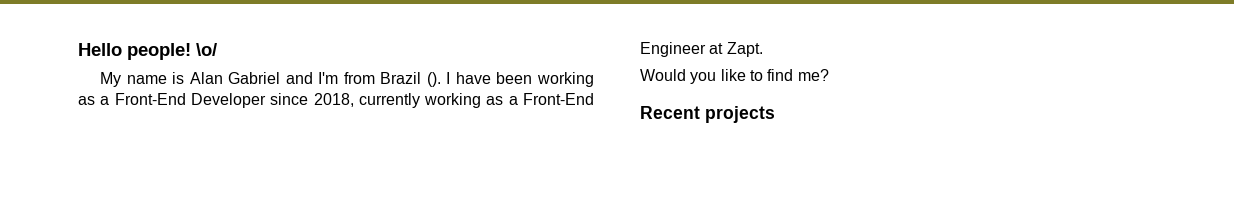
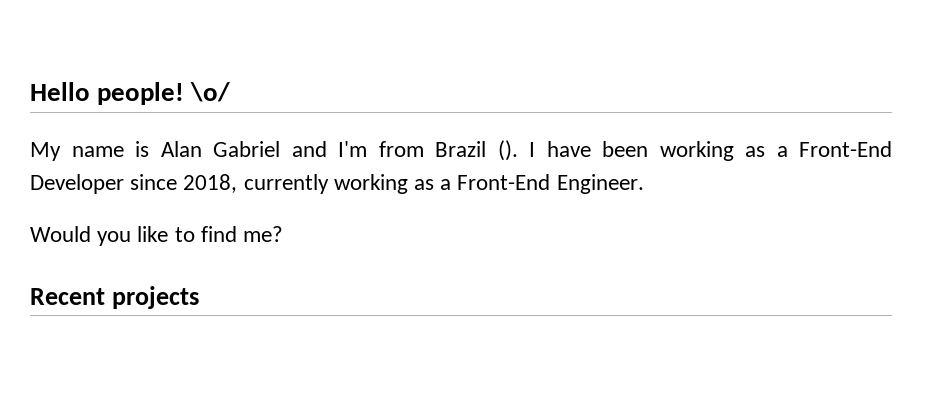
[640,42,763,57] Engineer at Zapt. -> [556,174,644,194] Engineer.

